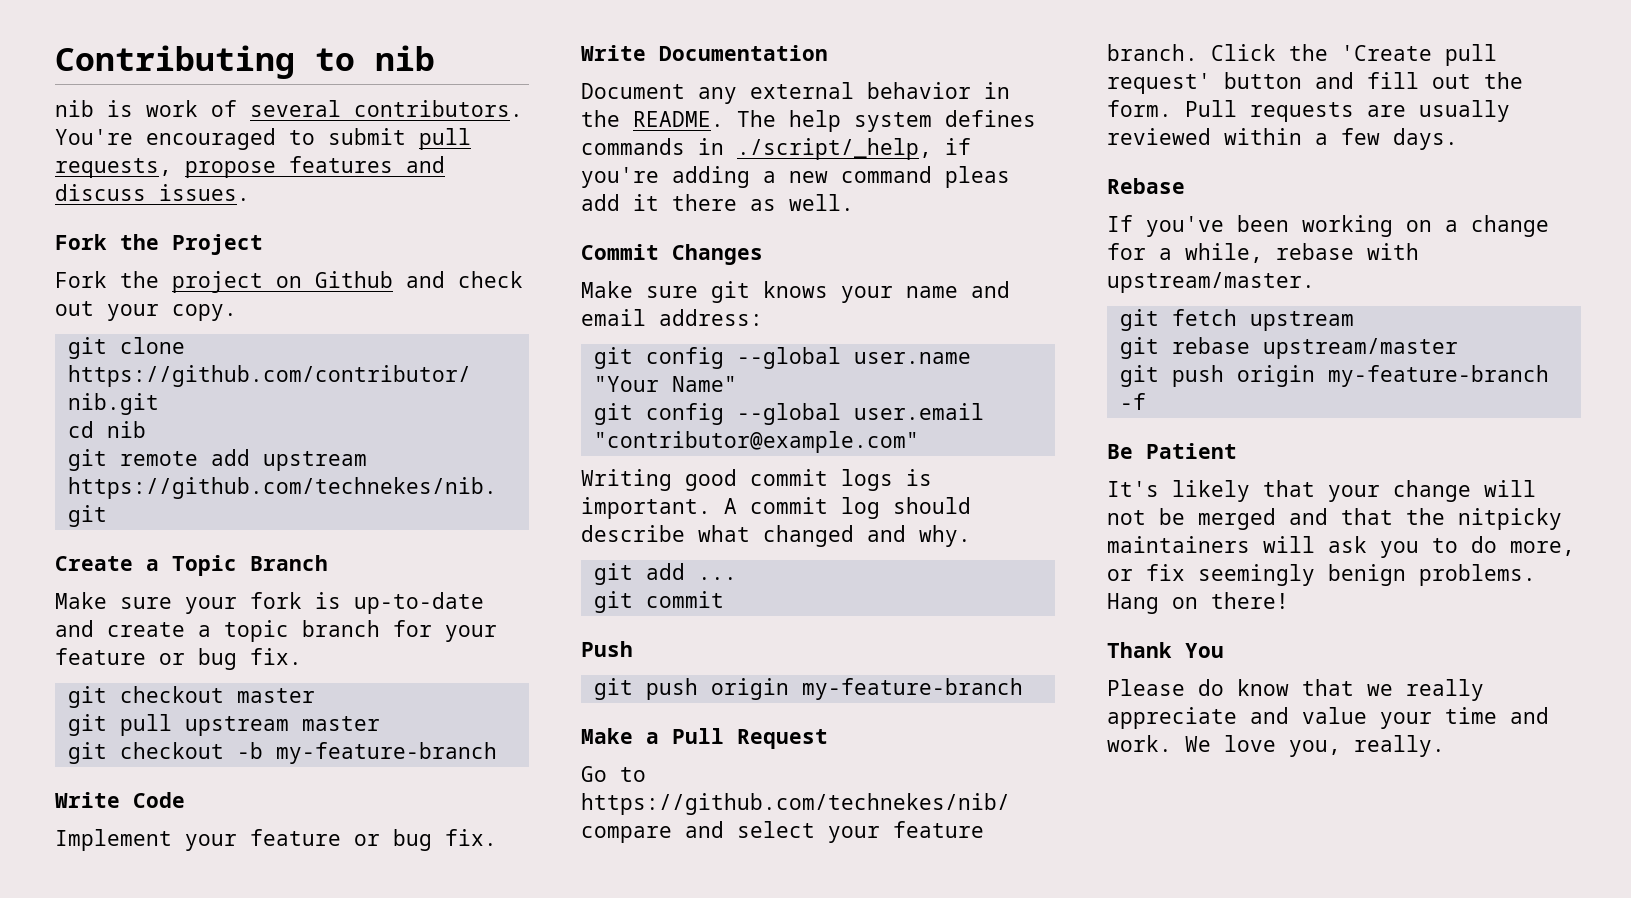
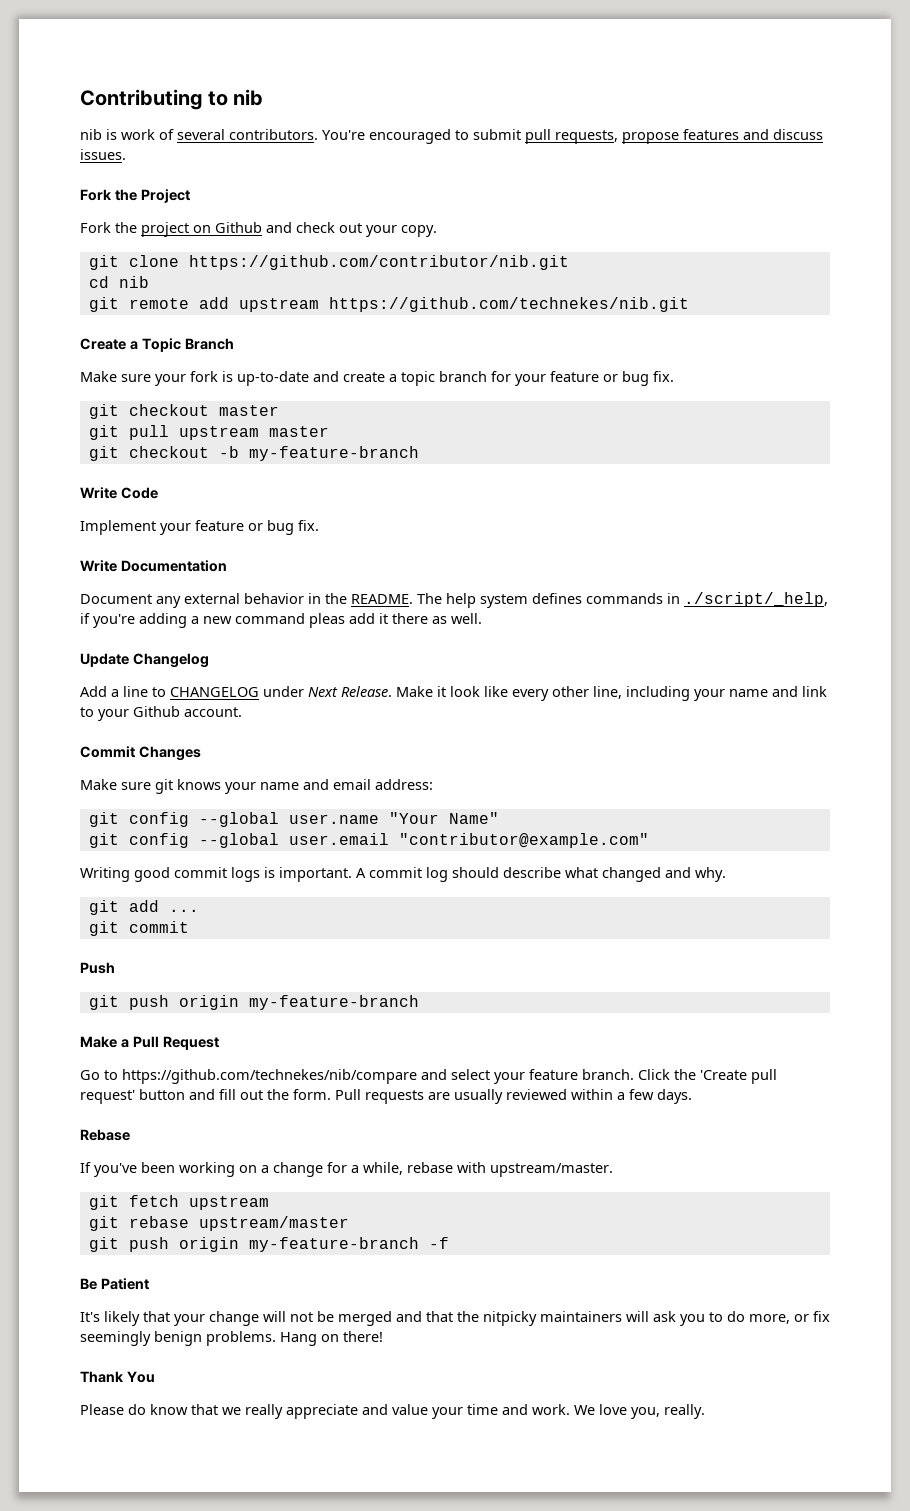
(854, 202) none -> [80,653,209,668] [80,686,827,701] [80,706,242,721] // Update Changelog // Add a line to CHANGELOG under Next Release. Make it look like every other line, including your name and link to your Github account.

